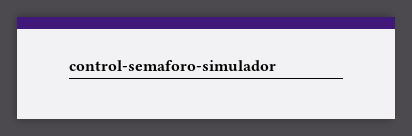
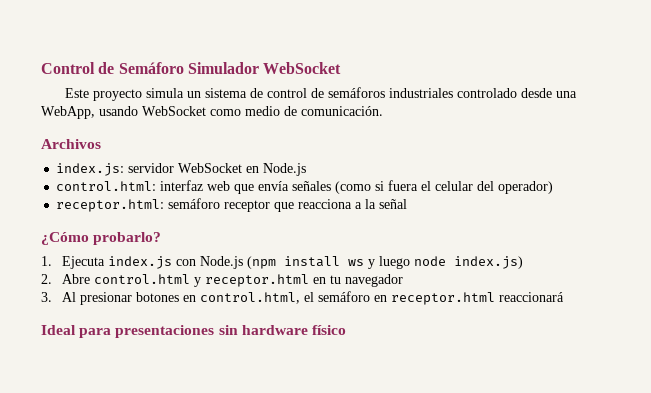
[69,60,276,71] control-semaforo-simulador -> [41,62,342,74] [64,87,577,101] [41,106,383,119] [41,139,101,149] [56,163,307,176] [56,180,554,194] [56,198,408,212] [41,232,162,245] [41,256,524,269] [41,274,404,287] [41,291,565,305] [41,325,346,338] Control de Semáforo Simulador WebSocket // Este proyecto simula un sistema de control de semáforos industriales controlado desde una WebApp, usando WebSocket como medio de comunicación. // Archivos // index.js: servidor WebSocket en Node.js // control.html: interfaz web que envía señales (como si fuera el celular del operador) // receptor.html: semáforo receptor que reacciona a la señal // ¿Cómo probarlo? // 1. Ejecuta index.js con Node.js (npm install ws y luego node index.js) // 2. Abre control.html y receptor.html en tu navegador // 3. Al presionar botones en control.html, el semáforo en receptor.html reaccionará // Ideal para presentaciones sin hardware físico

